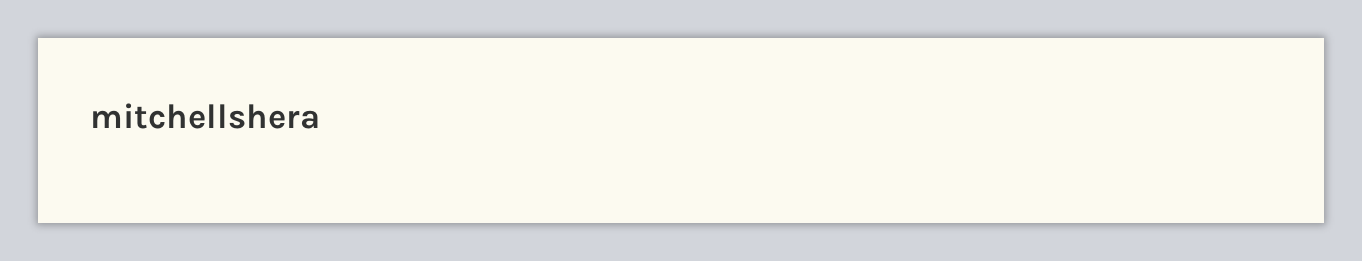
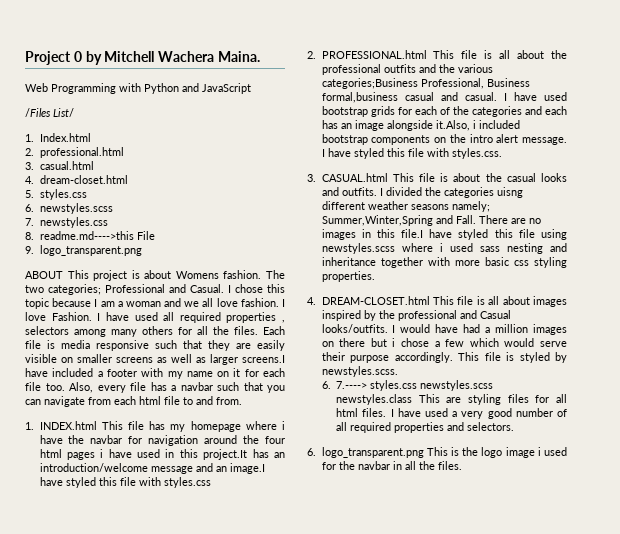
[90,103,320,129] mitchellshera -> [25,51,260,65] [25,83,251,94] [25,108,74,117] [25,133,91,142] [25,147,124,158] [25,161,94,170] [25,175,128,184] [25,189,87,200] [25,203,113,214] [25,217,108,228] [25,231,155,240] [25,245,142,256] [25,270,285,281] [25,284,285,295] [25,298,286,309] [25,312,285,323] [25,326,285,337] [25,340,285,351] [25,354,285,365] [25,368,286,379] [25,382,285,393] [25,396,242,407] [25,421,286,432] [39,435,285,446] [39,449,285,460] [39,463,265,474] [39,477,211,488] [307,50,567,59] [321,64,493,75] [321,78,530,89] [321,92,567,103] [321,106,567,117] [321,120,520,131] [321,134,567,145] [321,148,502,159] [307,173,567,182] [321,187,523,198] [321,201,490,212] [321,215,541,226] [321,229,567,240] [321,243,567,254] [321,257,567,268] [321,271,375,282] [307,296,567,307] [321,310,511,321] [321,324,567,335] [321,338,567,347] [321,352,567,363] [321,366,398,377] [321,380,494,391] [336,394,567,405] [336,408,567,419] [336,422,515,433] [307,447,567,458] [321,461,462,470] Project 0 by Mitchell Wachera Maina. // Web Programming with Python and JavaScript // /Files List/ // 1. Index.html // 2. professional.html // 3. casual.html // 4. dream-closet.html // 5. styles.css // 6. newstyles.scss // 7. newstyles.css // 8. readme.md---->this File // 9. logo_transparent.png // ABOUT This project is about Womens fashion. The two categories; Professional and Casual. I chose this topic because I am a woman and we all love fashion. I love Fashion. I have used all required properties , selectors among many others for all the files. Each file is media responsive such that they are easily visible on smaller screens as well as larger screens.I have included a footer with my name on it for each file too. Also, every file has a navbar such that you can navigate from each html file to and from. // 1. INDEX.html This file has my homepage where i have the navbar for navigation around the four html pages i have used in this project.It has an introduction/welcome message and an image.I have styled this file with styles.css // 2. PROFESSIONAL.html This file is all about the professional outfits and the various categories;Business Professional, Business formal,business casual and casual. I have used bootstrap grids for each of the categories and each has an image alongside it.Also, i included bootstrap components on the intro alert message. I have styled this file with styles.css. // 3. CASUAL.html This file is about the casual looks and outfits. I divided the categories uisng different weather seasons namely; Summer,Winter,Spring and Fall. There are no images in this file.I have styled this file using newstyles.scss where i used sass nesting and inheritance together with more basic css styling properties. // 4. DREAM-CLOSET.html This file is all about images inspired by the professional and Casual looks/outfits. I would have had a million images on there but i chose a few which would serve their purpose accordingly. This file is styled by newstyles.scss. // 6. 7.----> styles.css newstyles.scss newstyles.class This are styling files for all html files. I have used a very good number of all required properties and selectors. // 6. logo_transparent.png This is the logo image i used for the navbar in all the files.

